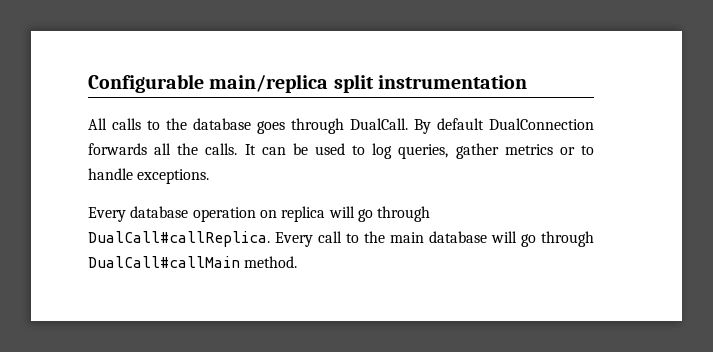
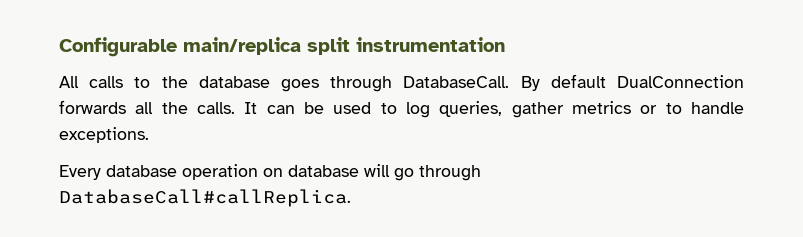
[350,118,408,130] DualCall. -> [403,76,510,88] DatabaseCall.
[281,206,431,222] [88,231,424,247] replica will go through DualCall#callReplica. Every call to the main -> (283, 172) none
[88,256,298,268] DualCall#callMain method. -> [59,189,351,207] DatabaseCall#callReplica.

